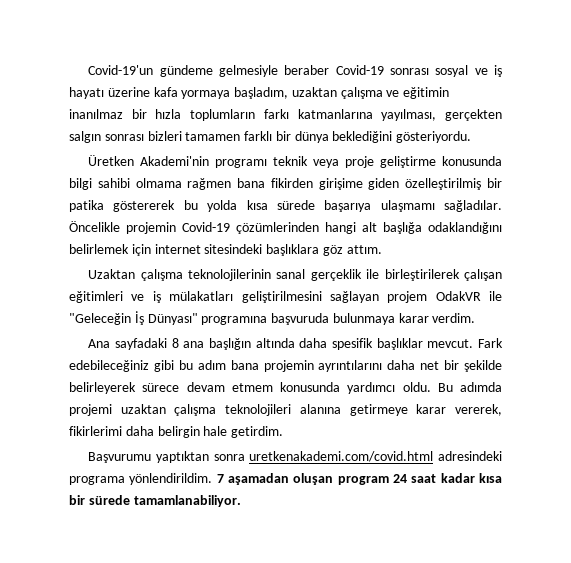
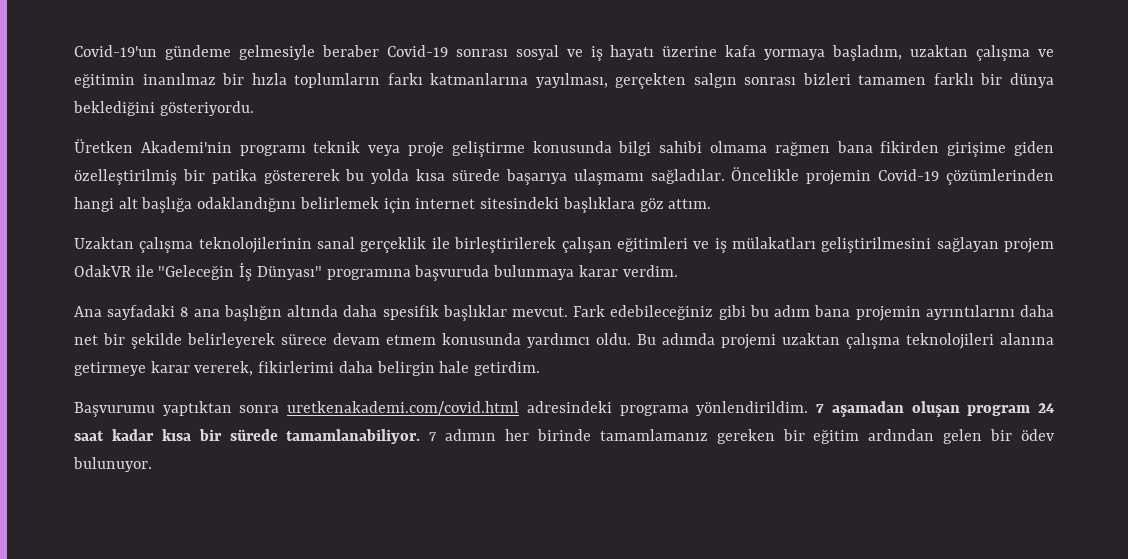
(241, 501) none -> [429,429,1054,444] [73,457,152,472] 7 adımın her birinde tamamlamanız gereken bir eğitim ardından gelen bir ödev bulunuyor.

